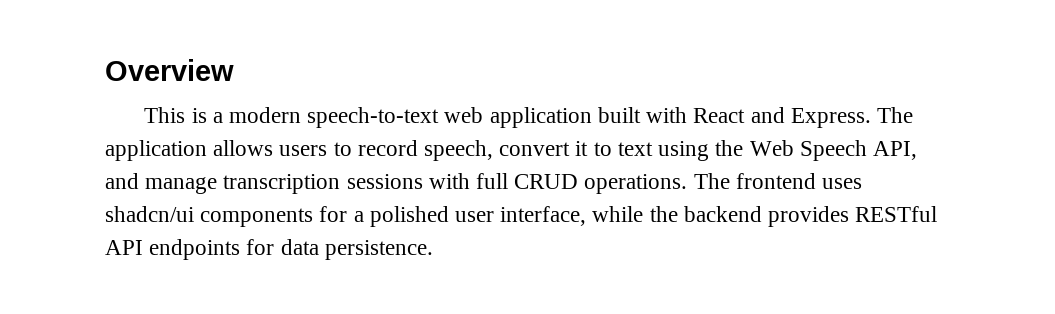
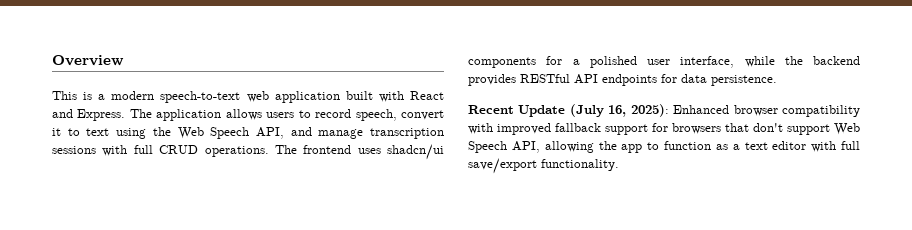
(433, 250) none -> [468,104,860,117] [468,123,860,135] [468,141,860,153] [468,158,619,174] // Recent Update (July 16, 2025): Enhanced browser compatibility with improved fallback support for browsers that don't support Web Speech API, allowing the app to function as a text editor with full save/export functionality.

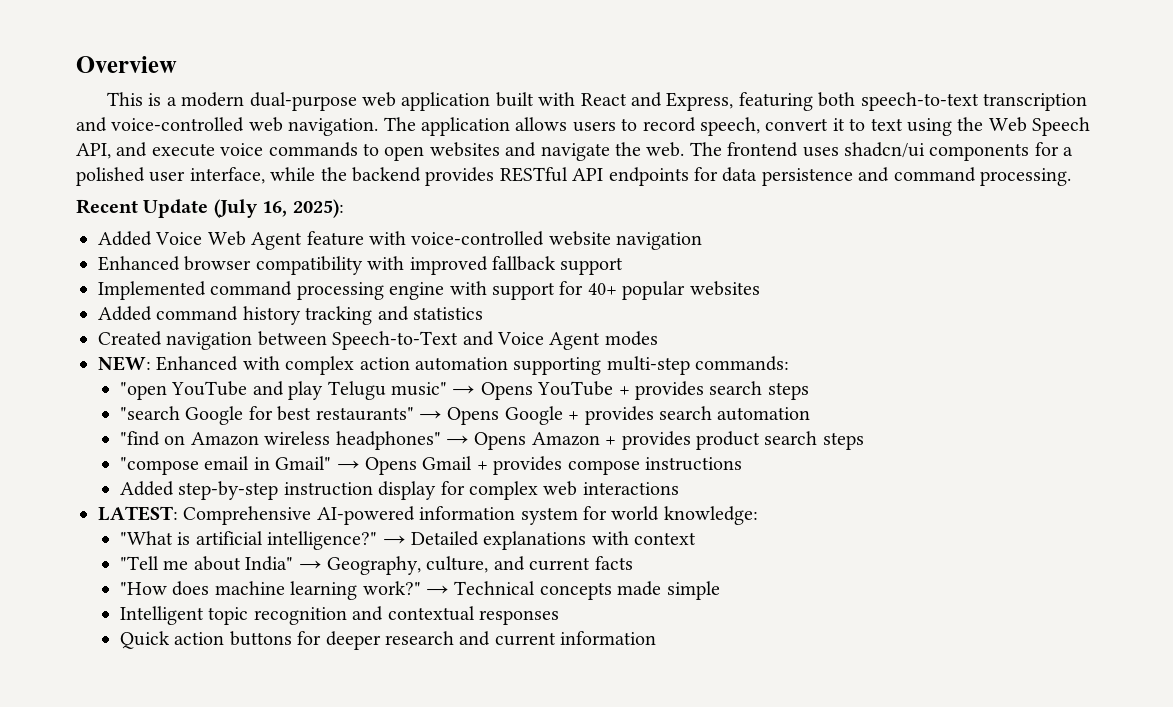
[160,91,241,103] speech-to-text -> [249,92,357,111] dual-purpose
[77,109,126,121] Express. -> [666,92,1087,111] [76,117,379,136] Express, featuring both speech-to-text transcription and voice-controlled web navigation.
[318,128,444,139] [52,145,269,157] manage transcription sessions with full CRUD operations. -> [151,142,685,161] execute voice commands to open websites and navigate the web.
[711,75,777,86] persistence. -> [761,167,1071,186] persistence and command processing.
(669, 110) none -> [98,231,703,250] // Added Voice Web Agent feature with voice-controlled website navigation //
[652,123,860,135] [468,141,860,153] [468,158,619,174] for browsers that don't support Web Speech API, allowing the app to function as a text editor with full save/export functionality. -> [98,281,760,300] [98,306,483,325] [98,331,658,350] [98,356,790,375] [120,381,809,400] [120,406,811,425] [120,431,864,450] [120,456,743,475] [120,481,679,500] [98,506,758,525] [120,531,697,550] [120,556,633,575] [120,581,720,600] [120,606,560,625] [120,631,657,650] // Implemented command processing engine with support for 40+ popular websites // Added command history tracking and statistics // Created navigation between Speech-to-Text and Voice Agent modes // NEW: Enhanced with complex action automation supporting multi-step commands: // "open YouTube and play Telugu music" → Opens YouTube + provides search steps // "search Google for best restaurants" → Opens Google + provides search automation // "find on Amazon wireless headphones" → Opens Amazon + provides product search steps // "compose email in Gmail" → Opens Gmail + provides compose instructions // Added step-by-step instruction display for complex web interactions // LATEST: Comprehensive AI-powered information system for world knowledge: // "What is artificial intelligence?" → Detailed explanations with context // "Tell me about India" → Geography, culture, and current facts // "How does machine learning work?" → Technical concepts made simple // Intelligent topic recognition and contextual responses // Quick action buttons for deeper research and current information

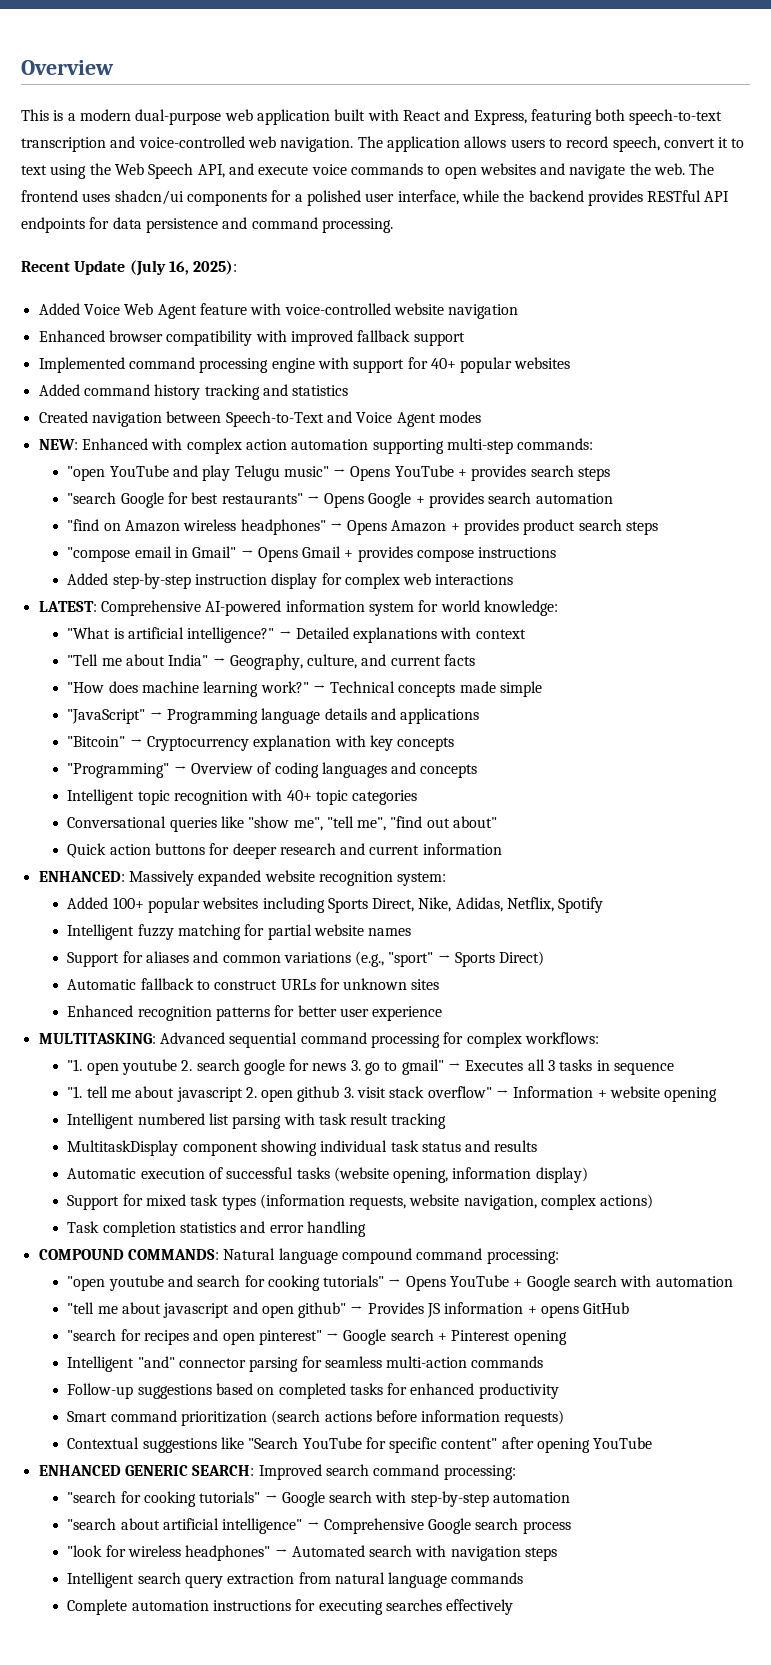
[120,606,560,625] Intelligent topic recognition and contextual responses -> [67,708,480,724] [67,735,455,751] [67,762,478,778] [67,789,418,805] [67,816,498,832] "JavaScript" → Programming language details and applications // "Bitcoin" → Cryptocurrency explanation with key concepts // "Programming" → Overview of coding languages and concepts // Intelligent topic recognition with 40+ topic categories // Conversational queries like "show me", "tell me", "find out about"
(657, 638) none -> [38,870,447,886] [67,897,604,913] [67,924,412,940] [67,951,545,967] [67,978,440,990] [67,1005,443,1021] [38,1032,599,1048] [67,1059,675,1075] [67,1086,718,1102] [67,1113,447,1129] [67,1140,538,1156] [67,1167,588,1183] [67,1194,654,1210] [67,1221,366,1237] [38,1248,559,1264] [67,1275,733,1291] [67,1302,630,1318] [67,1329,567,1345] [67,1356,544,1372] [67,1383,559,1399] [67,1410,565,1426] [67,1437,653,1453] [38,1464,516,1480] [67,1491,571,1507] [67,1518,571,1534] [67,1545,558,1561] [67,1572,524,1588] [67,1599,514,1615] // ENHANCED: Massively expanded website recognition system: // Added 100+ popular websites including Sports Direct, Nike, Adidas, Netflix, Spotify // Intelligent fuzzy matching for partial website names // Support for aliases and common variations (e.g., "sport" → Sports Direct) // Automatic fallback to construct URLs for unknown sites // Enhanced recognition patterns for better user experience // MULTITASKING: Advanced sequential command processing for complex workflows: // "1. open youtube 2. search google for news 3. go to gmail" → Executes all 3 tasks in sequence // "1. tell me about javascript 2. open github 3. visit stack overflow" → Information + website opening // Intelligent numbered list parsing with task result tracking // MultitaskDisplay component showing individual task status and results // Automatic execution of successful tasks (website opening, information display) // Support for mixed task types (information requests, website navigation, complex actions) // Task completion statistics and error handling // COMPOUND COMMANDS: Natural language compound command processing: // "open youtube and search for cooking tutorials" → Opens YouTube + Google search with automation // "tell me about javascript and open github" → Provides JS information + opens GitHub // "search for recipes and open pinterest" → Google search + Pinterest opening // Intelligent "and" connector parsing for seamless multi-action commands // Follow-up suggestions based on completed tasks for enhanced productivity // Smart command prioritization (search actions before information requests) // Contextual suggestions like "Search YouTube for specific content" after opening YouTube // ENHANCED GENERIC SEARCH: Improved search command processing: // "search for cooking tutorials" → Google search with step-by-step automation // "search about artificial intelligence" → Comprehensive Google search process // "look for wireless headphones" → Automated search with navigation steps // Intelligent search query extraction from natural language commands // Complete automation instructions for executing searches effectively

